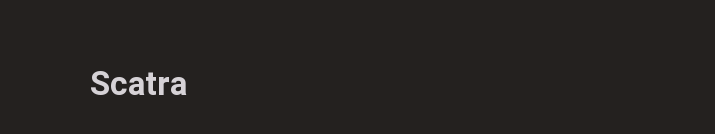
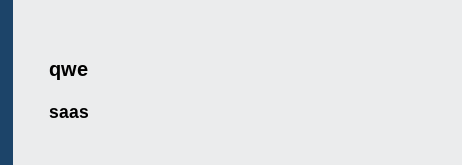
[90,71,187,95] Scatra -> [49,65,88,80] [49,108,89,118] qwe // saas

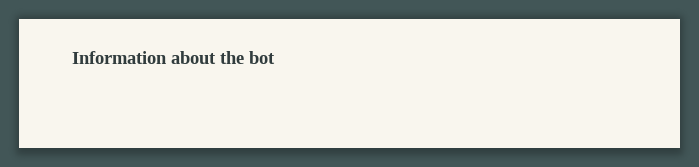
[49,65,88,80] [49,108,89,118] qwe // saas -> [72,51,275,64] Information about the bot

